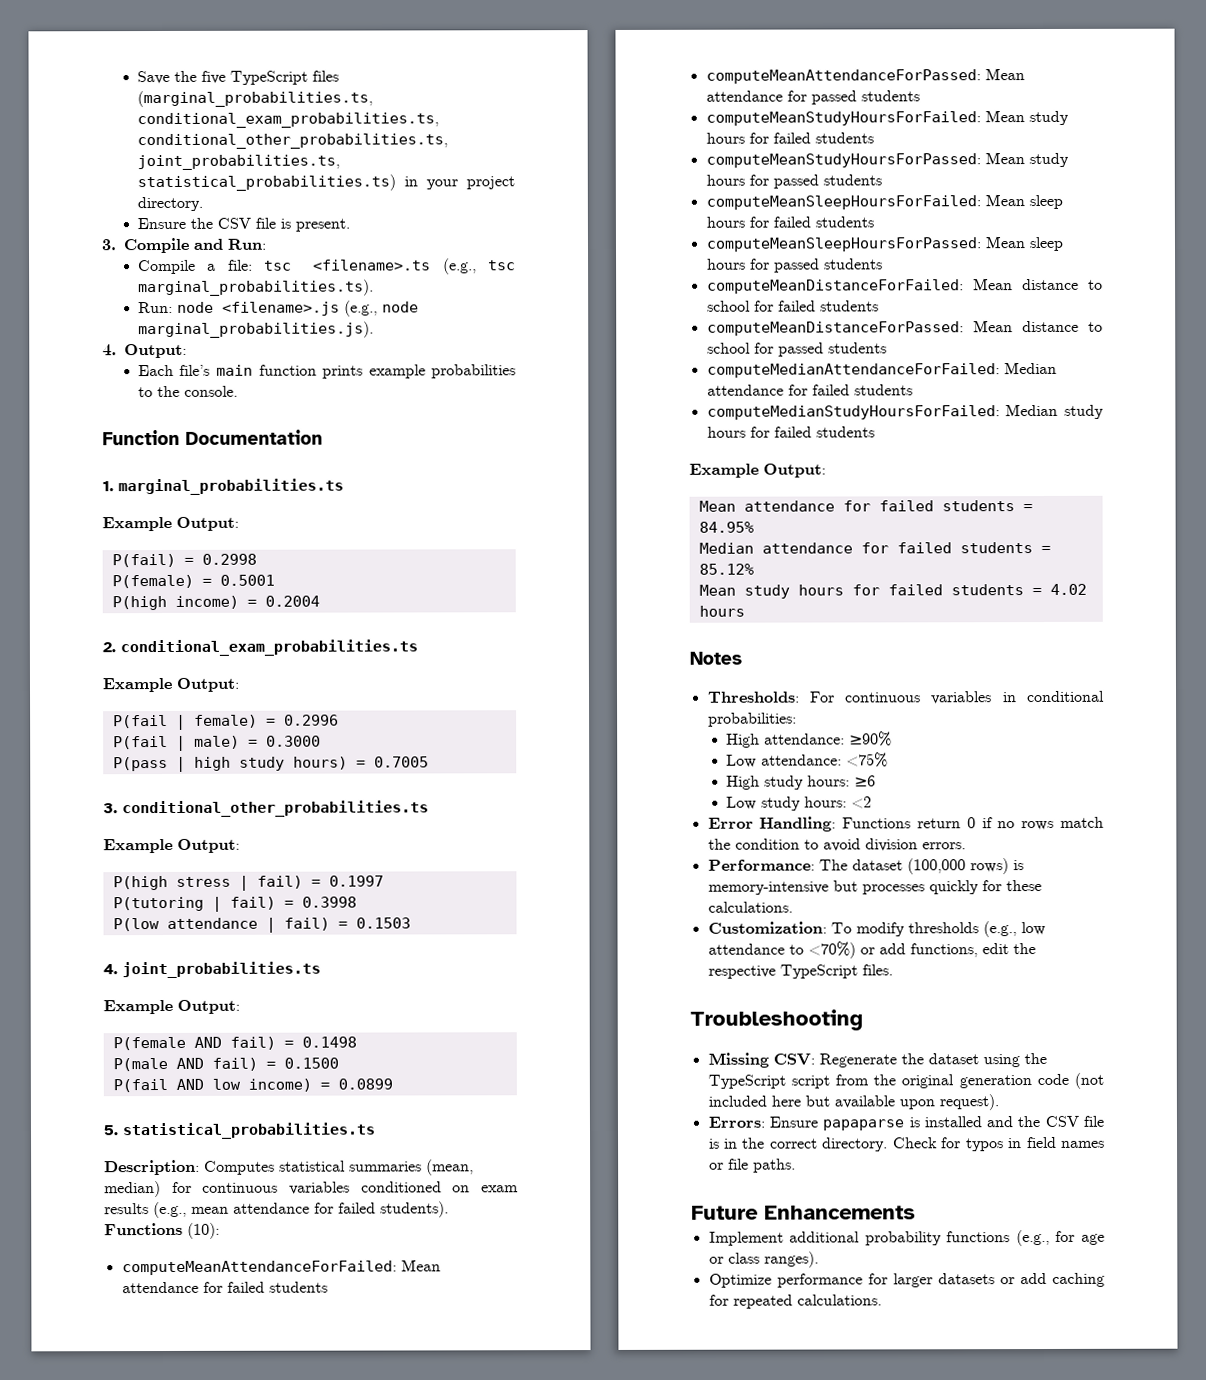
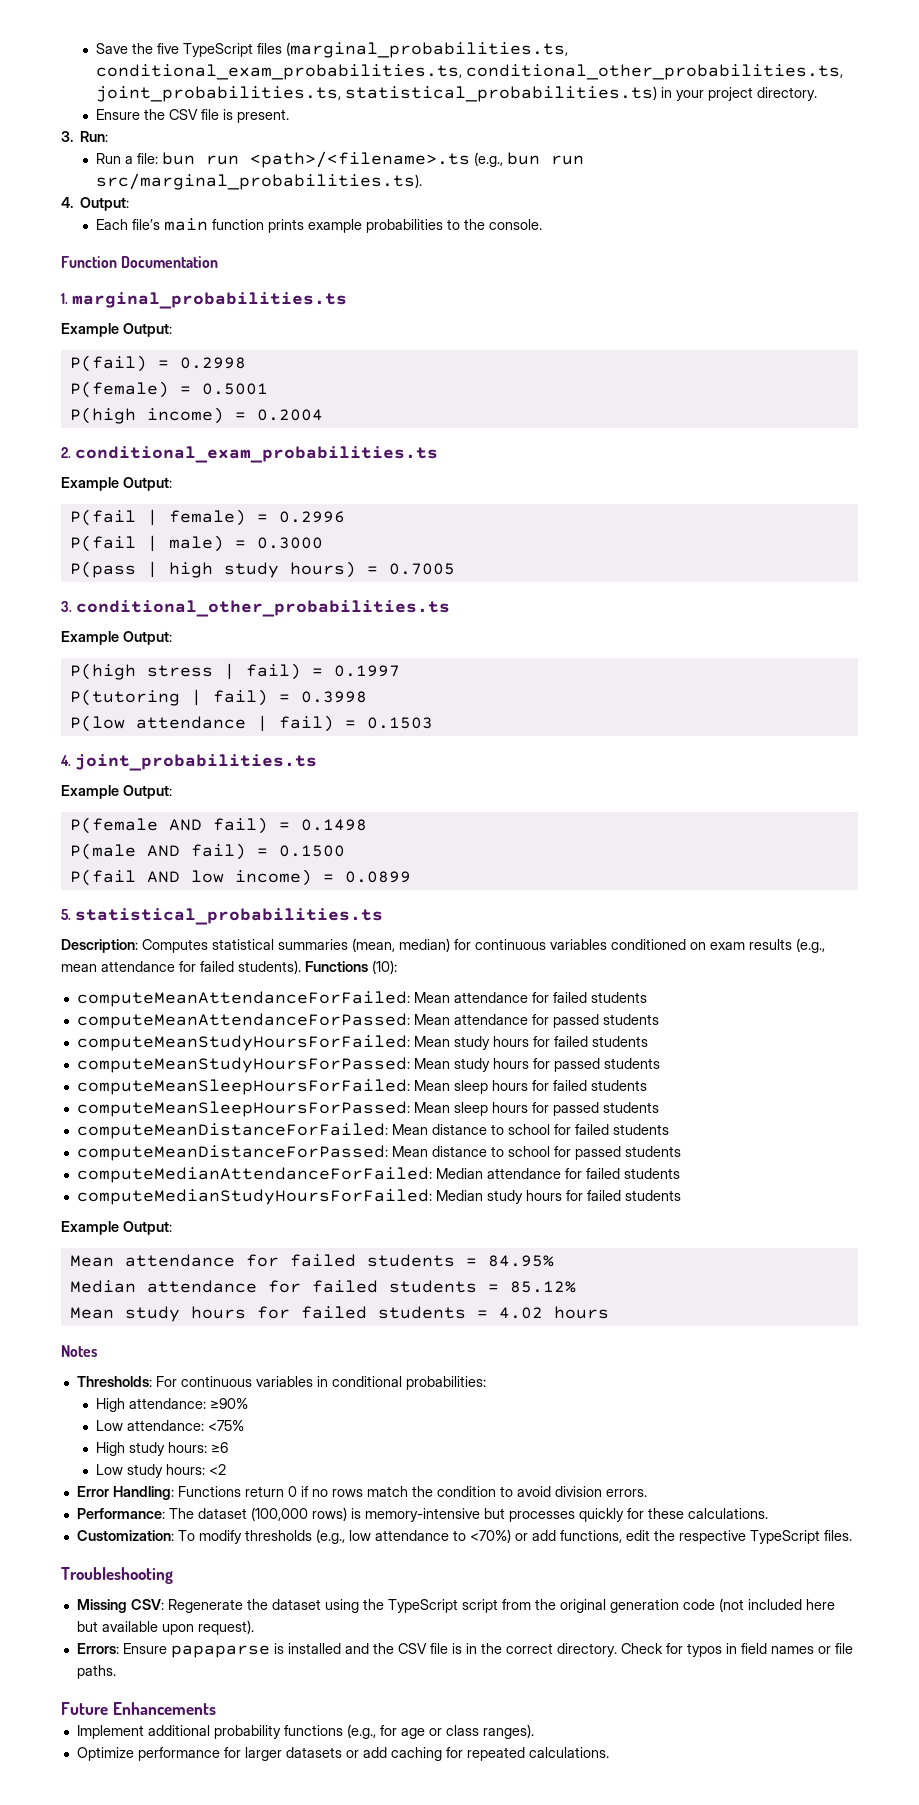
[123,237,224,254] Compile and -> (73, 136) none
[137,259,196,275] Compile -> [96,153,122,164] Run
[264,258,516,275] [137,279,374,297] [137,300,419,317] [137,321,374,339] tsc <filename>.ts (e.g., tsc marginal_probabilities.ts). // Run: node <filename>.js (e.g., node marginal_probabilities.js). -> [162,151,585,168] [96,173,423,190] bun run <path>/<filename>.ts (e.g., bun run src/marginal_probabilities.ts).

